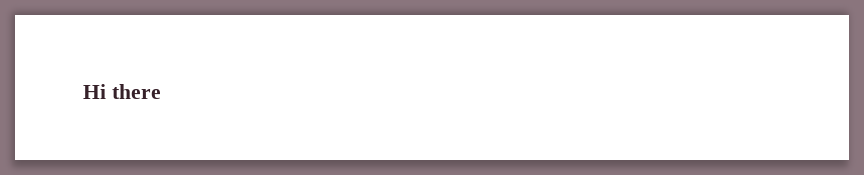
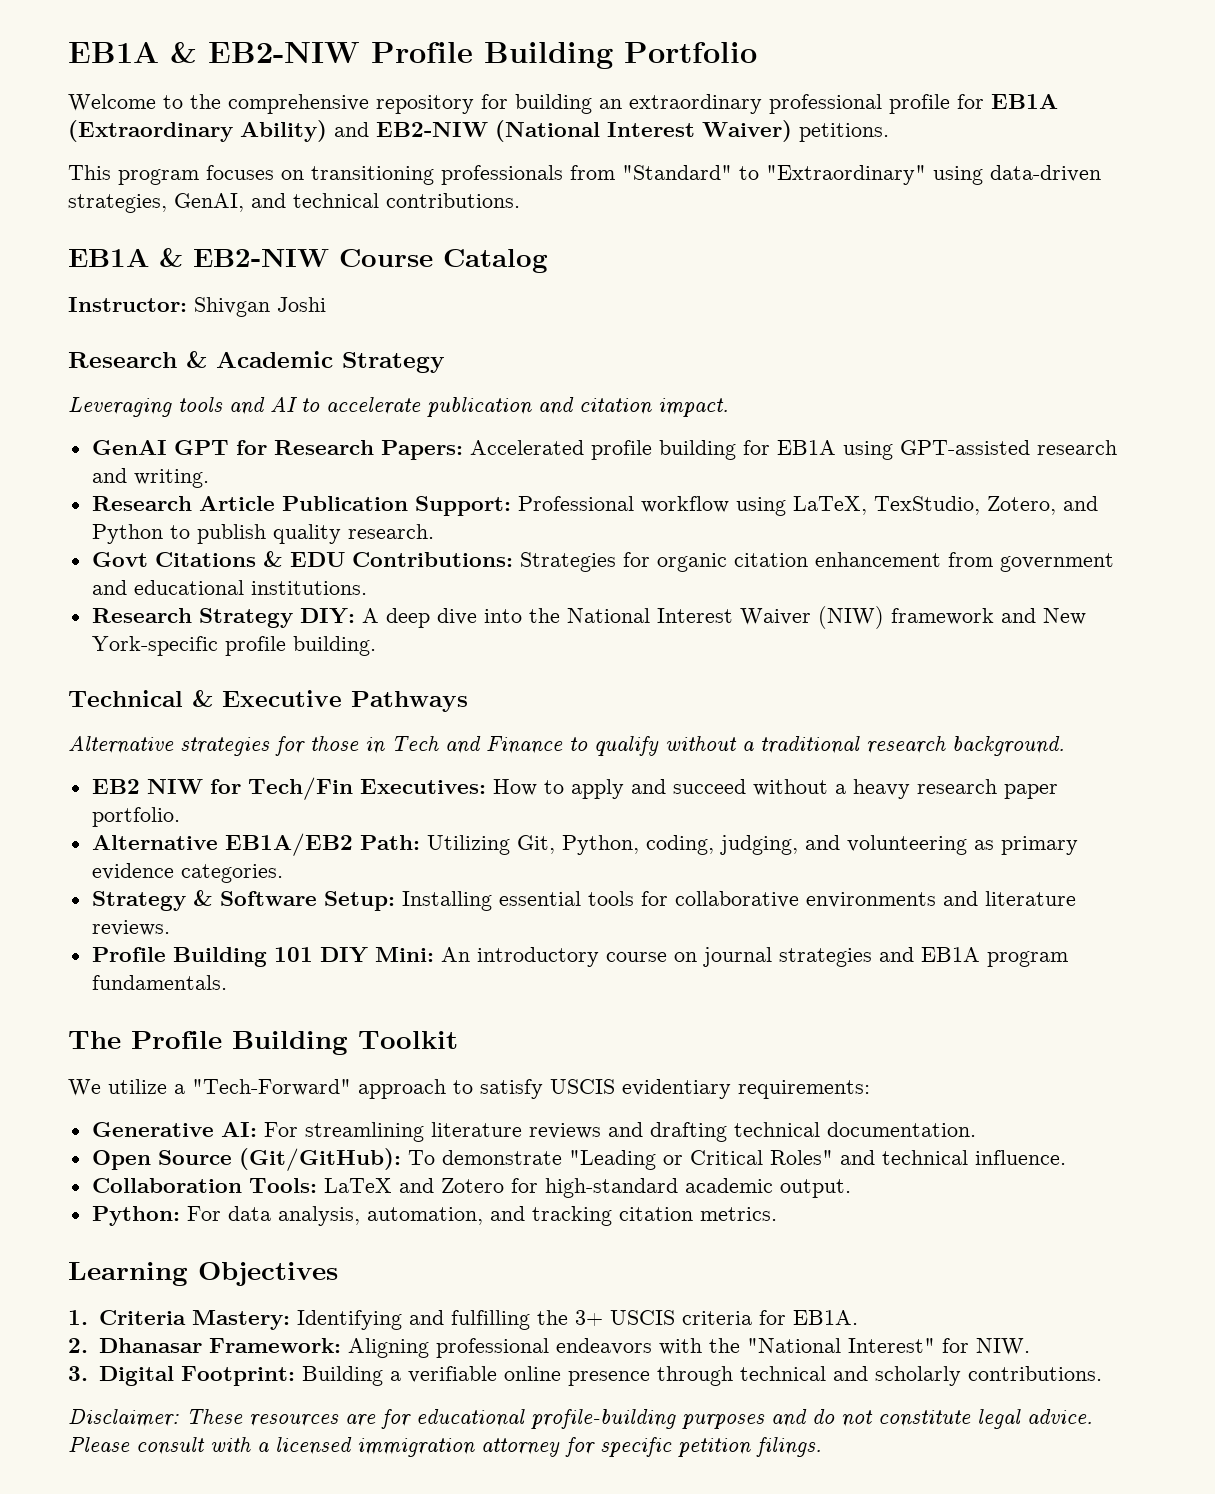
[83,84,161,99] Hi there -> [68,42,757,69] [68,94,1058,114] [68,120,889,142] [68,165,1101,185] [68,193,520,213] [68,248,548,273] [68,297,326,317] [68,351,445,373] [68,396,729,417] [91,440,1117,460] [91,468,209,488] [91,496,1098,516] [91,524,434,544] [91,551,1114,572] [91,580,367,595] [91,606,1086,629] [91,636,376,656] [68,690,468,712] [68,735,1065,757] [91,777,1058,800] [91,807,180,827] [91,833,1078,856] [91,863,283,883] [91,890,1076,911] [91,920,170,936] [91,947,1068,967] [91,975,227,990] [68,1031,458,1055] [68,1079,870,1099] [91,1122,976,1142] [91,1148,1066,1171] [91,1178,851,1198] [91,1206,777,1226] [68,1262,338,1286] [68,1310,858,1330] [68,1338,1030,1358] [68,1366,1102,1386] [68,1409,1093,1429] [68,1437,822,1457] EB1A & EB2-NIW Profile Building Portfolio // Welcome to the comprehensive repository for building an extraordinary professional profile for EB1A (Extraordinary Ability) and EB2-NIW (National Interest Waiver) petitions. // This program focuses on transitioning professionals from "Standard" to "Extraordinary" using data-driven strategies, GenAI, and technical contributions. // EB1A & EB2-NIW Course Catalog // Instructor: Shivgan Joshi // Research & Academic Strategy // Leveraging tools and AI to accelerate publication and citation impact. // GenAI GPT for Research Papers: Accelerated profile building for EB1A using GPT-assisted research and writing. // Research Article Publication Support: Professional workflow using LaTeX, TexStudio, Zotero, and Python to publish quality research. // Govt Citations & EDU Contributions: Strategies for organic citation enhancement from government and educational institutions. // Research Strategy DIY: A deep dive into the National Interest Waiver (NIW) framework and New York-specific profile building. // Technical & Executive Pathways // Alternative strategies for those in Tech and Finance to qualify without a traditional research background. // EB2 NIW for Tech/Fin Executives: How to apply and succeed without a heavy research paper portfolio. // Alternative EB1A/EB2 Path: Utilizing Git, Python, coding, judging, and volunteering as primary evidence categories. // Strategy & Software Setup: Installing essential tools for collaborative environments and literature reviews. // Profile Building 101 DIY Mini: An introductory course on journal strategies and EB1A program fundamentals. // The Profile Building Toolkit // We utilize a "Tech-Forward" approach to satisfy USCIS evidentiary requirements: // Generative AI: For streamlining literature reviews and drafting technical documentation. // Open Source (Git/GitHub): To demonstrate "Leading or Critical Roles" and technical influence. // Collaboration Tools: LaTeX and Zotero for high-standard academic output. // Python: For data analysis, automation, and tracking citation metrics. // Learning Objectives // 1. Criteria Mastery: Identifying and fulfilling the 3+ USCIS criteria for EB1A. // 2. Dhanasar Framework: Aligning professional endeavors with the "National Interest" for NIW. // 3. Digital Footprint: Building a verifiable online presence through technical and scholarly contributions. // Disclaimer: These resources are for educational profile-building purposes and do not constitute legal advice. Please consult with a licensed immigration attorney for specific petition filings.

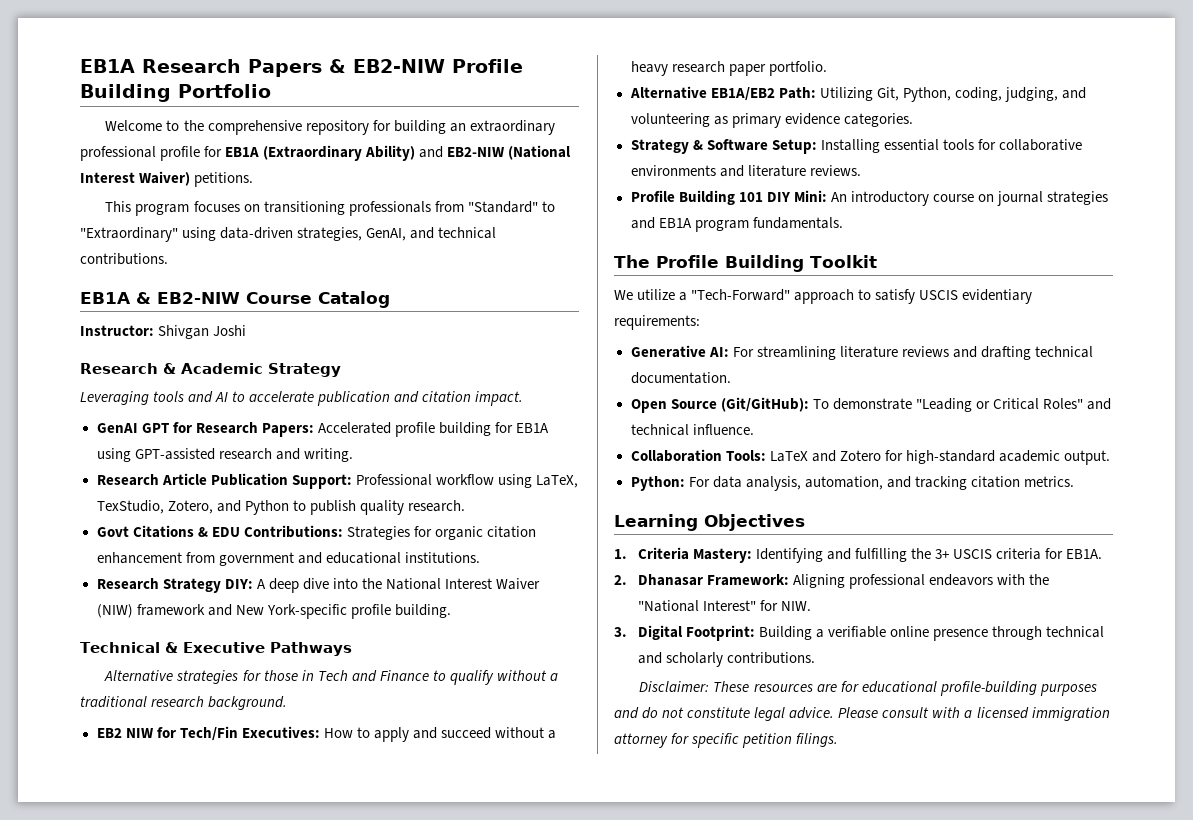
[68,42,159,63] EB1A -> [80,59,322,77] EB1A Research Papers

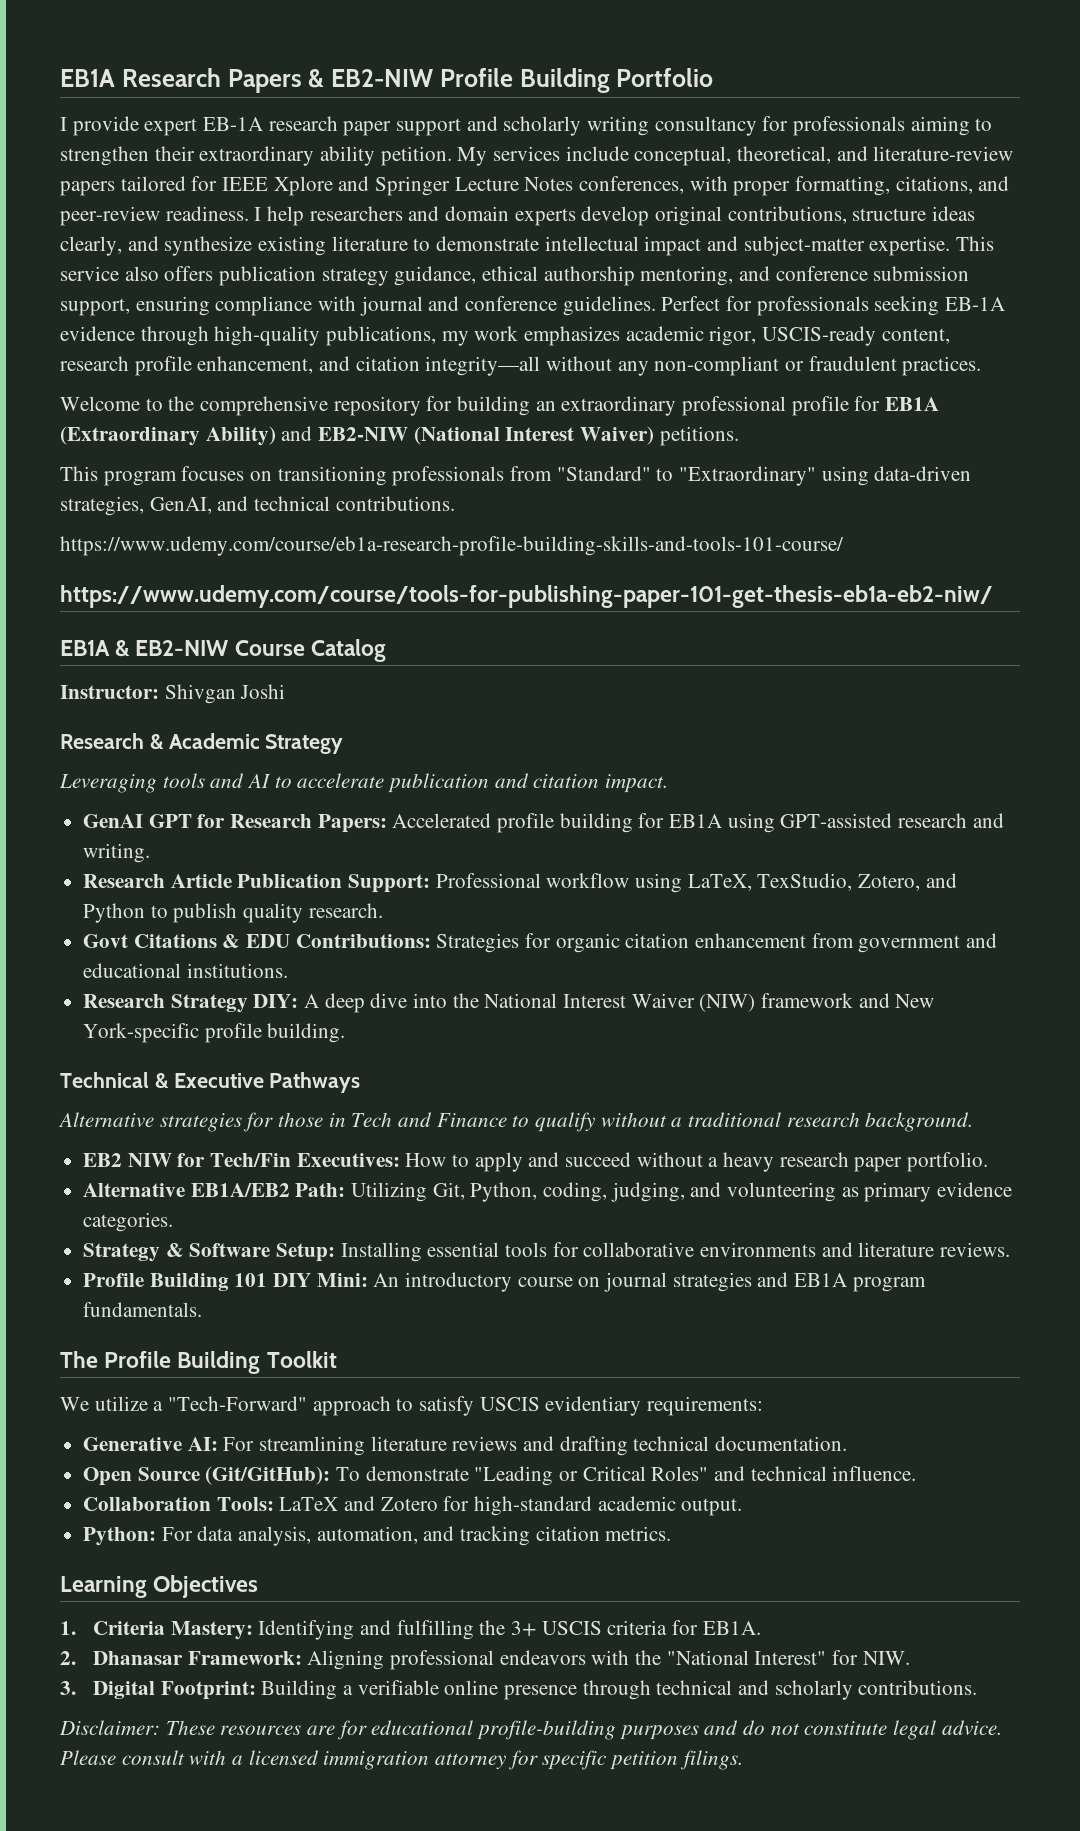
(271, 91) none -> [60,116,993,136] [60,146,1014,166] [60,176,1010,196] [60,206,976,226] [60,236,995,256] [60,266,970,286] [60,296,1006,316] [60,326,950,346] [60,356,982,376] // I provide expert EB-1A research paper support and scholarly writing consultancy for professionals aiming to strengthen their extraordinary ability petition. My services include conceptual, theoretical, and literature-review papers tailored for IEEE Xplore and Springer Lecture Notes conferences, with proper formatting, citations, and peer-review readiness. I help researchers and domain experts develop original contributions, structure ideas clearly, and synthesize existing literature to demonstrate intellectual impact and subject-matter expertise. This service also offers publication strategy guidance, ethical authorship mentoring, and conference submission support, ensuring compliance with journal and conference guidelines. Perfect for professionals seeking EB-1A evidence through high-quality publications, my work emphasizes academic rigor, USCIS-ready content, research profile enhancement, and citation integrity—all without any non-compliant or fraudulent practices.
(168, 259) none -> [60,536,844,556] [60,585,993,608] // https://www.udemy.com/course/eb1a-research-profile-building-skills-and-tools-101-course/ // https://www.udemy.com/course/tools-for-publishing-paper-101-get-thesis-eb1a-eb2-niw/

